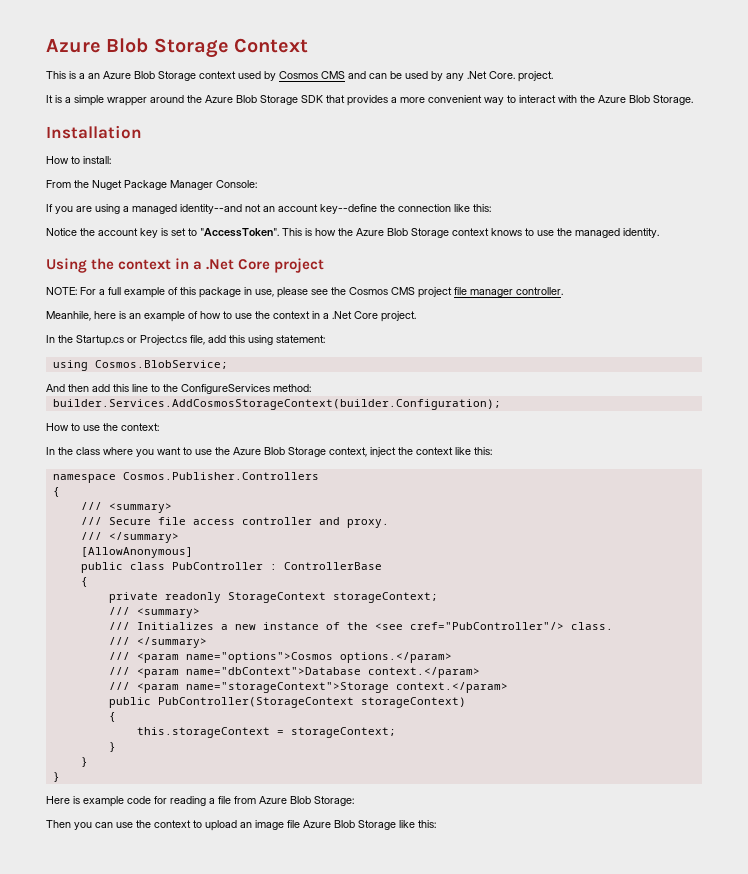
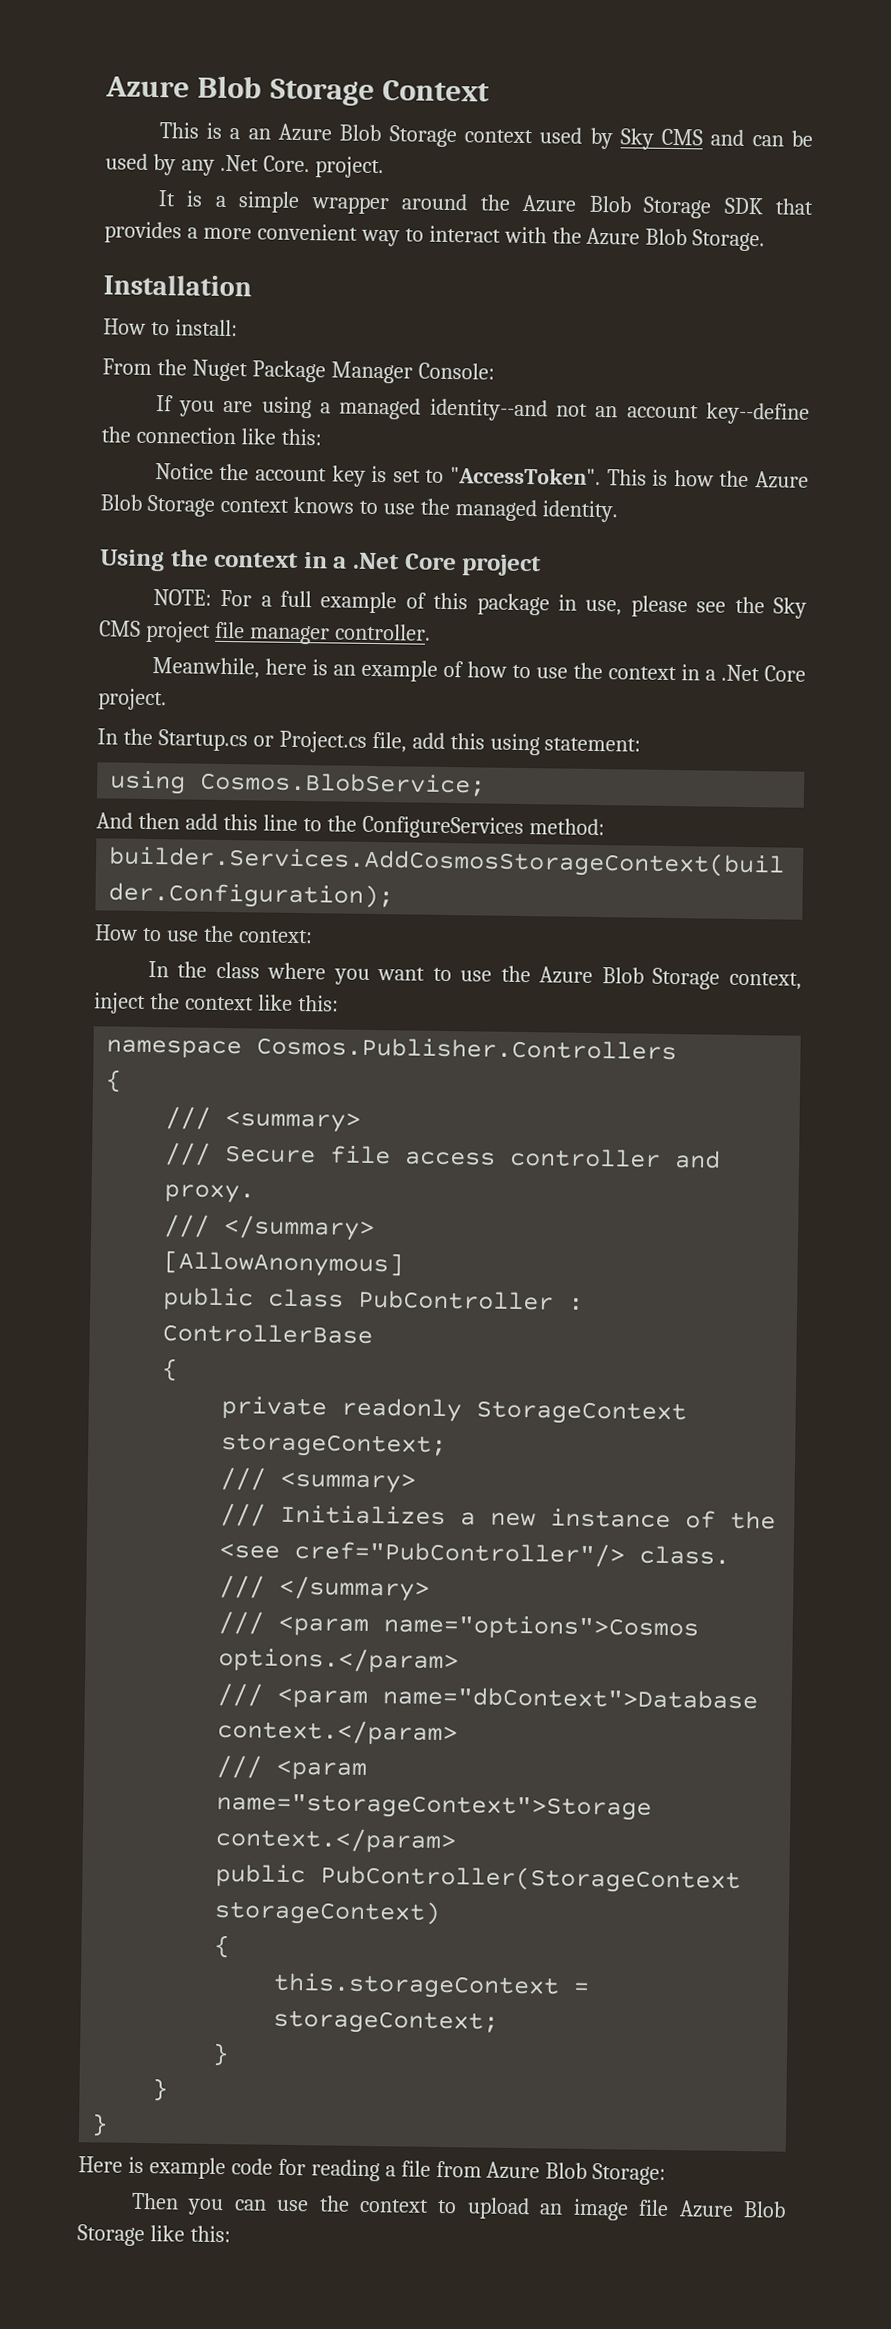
[279,71,318,79] Cosmos -> [619,128,654,150] Sky
[349,287,388,295] Cosmos -> [773,597,808,619] Sky
[46,311,91,321] Meanhile, -> [151,657,260,679] Meanwhile,

